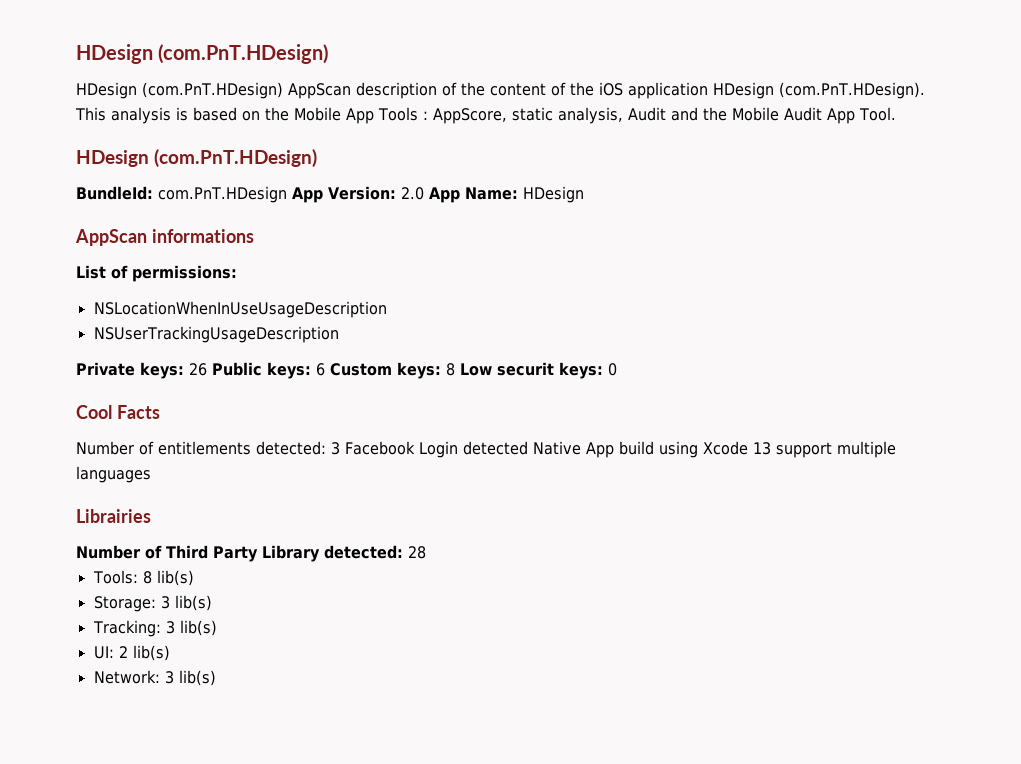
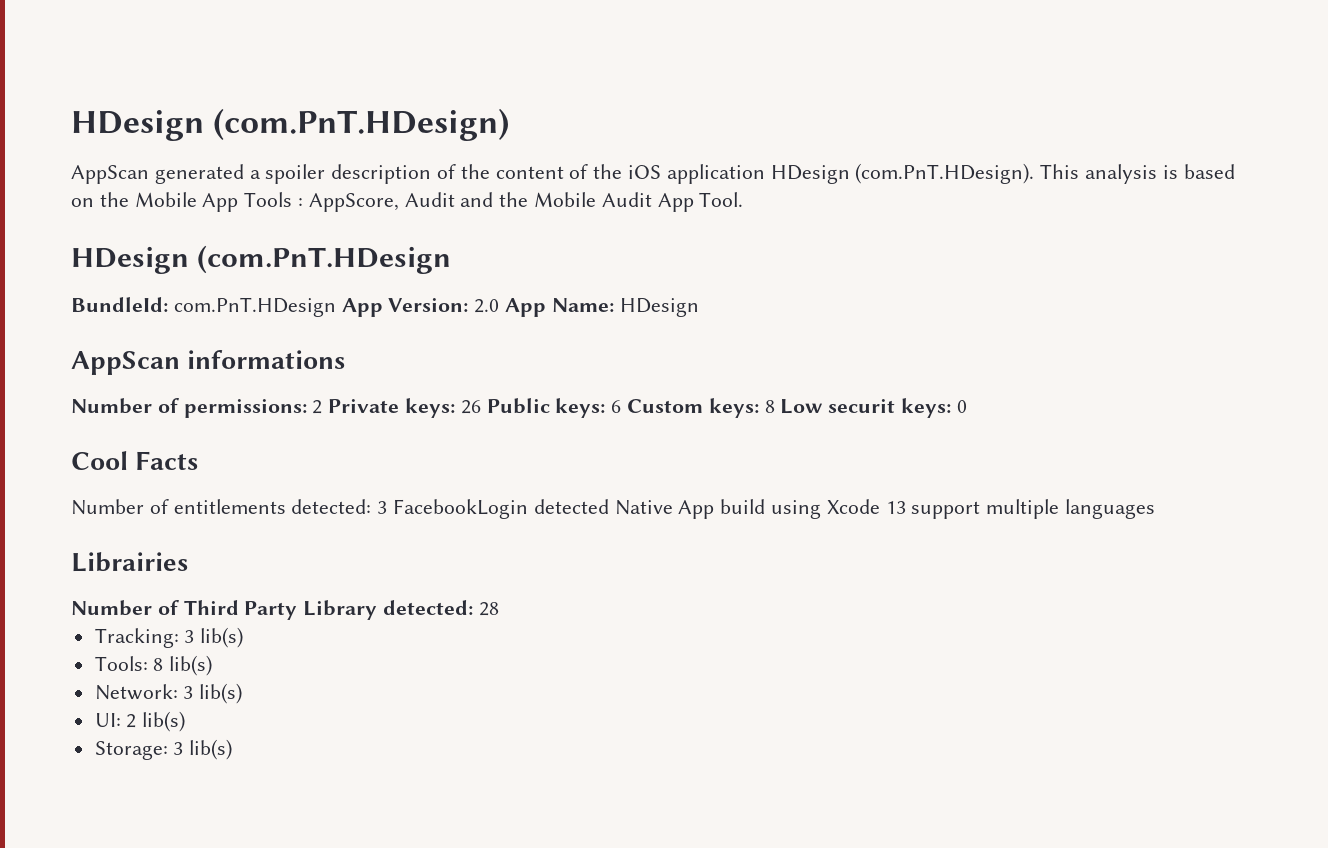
[76,44,329,64] [76,82,351,99] HDesign (com.PnT.HDesign) // HDesign (com.PnT.HDesign) AppScan -> [71,108,510,141] [71,164,326,184] HDesign (com.PnT.HDesign) // AppScan generated a spoiler
[511,107,623,124] static analysis, -> (399, 202) none
[154,149,318,167] (com.PnT.HDesign) -> [197,245,452,274] (com.PnT.HDesign
[76,265,106,279] List -> [71,398,152,414] Number
[93,301,387,318] [93,326,339,343] // NSLocationWhenInUseUsageDescription // NSUserTrackingUsageDescription // -> [312,400,323,414] 2
[345,441,458,458] Facebook Login -> [393,499,529,519] FacebookLogin
(426, 552) none -> [94,627,244,648] // Tracking: 3 lib(s)
[93,595,212,612] [92,620,161,637] Storage: 3 lib(s) // Tracking: -> [94,684,178,700] Network:
[93,670,160,684] Network: -> [94,741,168,760] Storage:

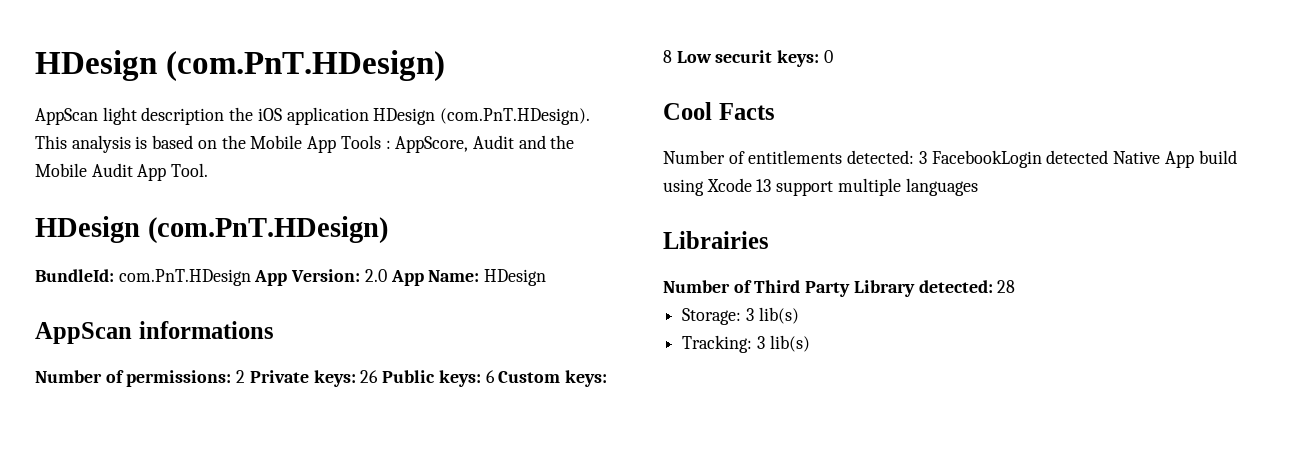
[154,164,589,184] generated a spoiler description of the content of -> [102,107,225,125] light description
[197,245,452,274] (com.PnT.HDesign -> [147,216,388,244] (com.PnT.HDesign)
(499, 609) none -> [682,307,799,325] // Storage: 3 lib(s)
[94,655,213,676] [94,683,243,704] [94,711,186,732] [94,739,233,760] // Tools: 8 lib(s) // Network: 3 lib(s) // UI: 2 lib(s) // Storage: 3 lib(s) -> (810, 343) none

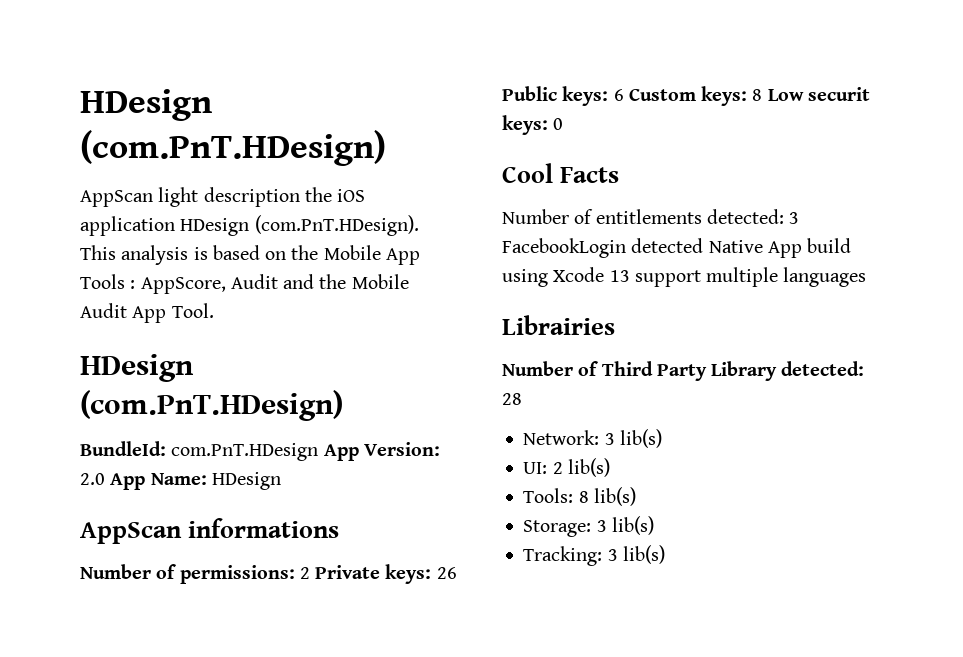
(1016, 286) none -> [523,429,662,448] [523,458,610,477] [523,487,636,506] // Network: 3 lib(s) // UI: 2 lib(s) // Tools: 8 lib(s)

